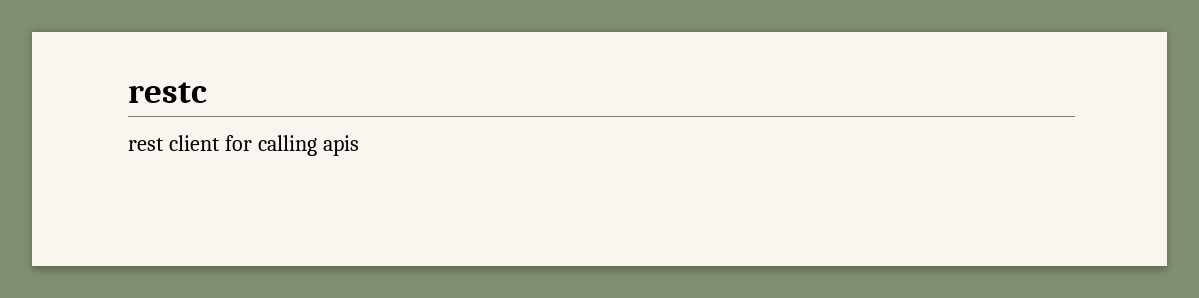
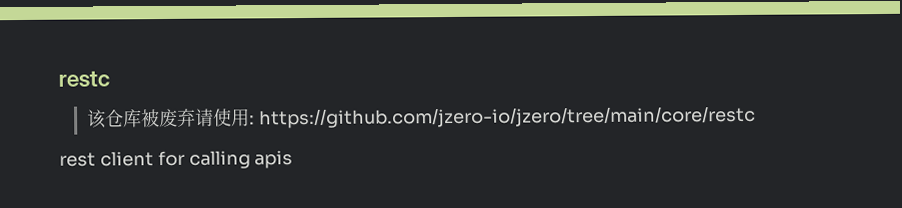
(207, 92) none -> [87,105,756,129] // 该仓库被废弃请使用: https://github.com/jzero-io/jzero/tree/main/core/restc

